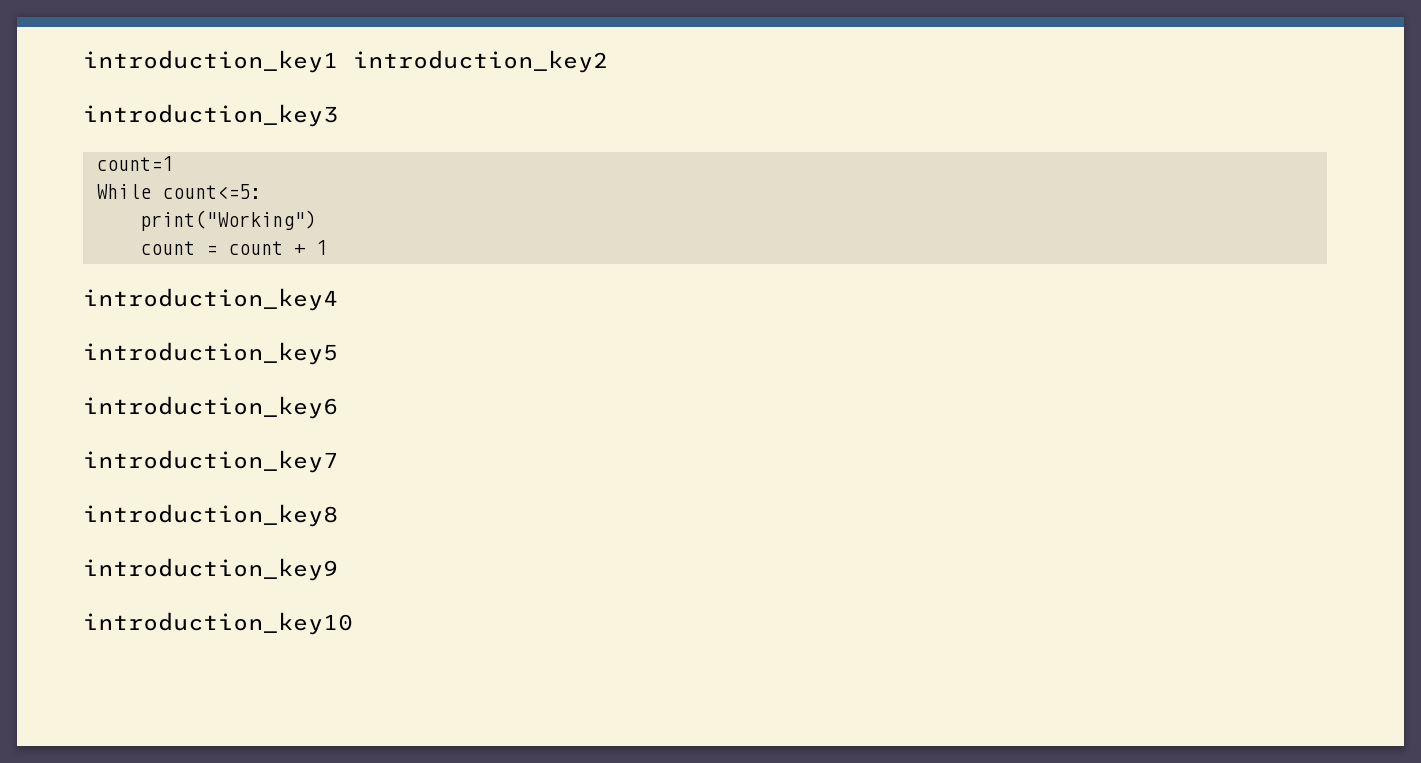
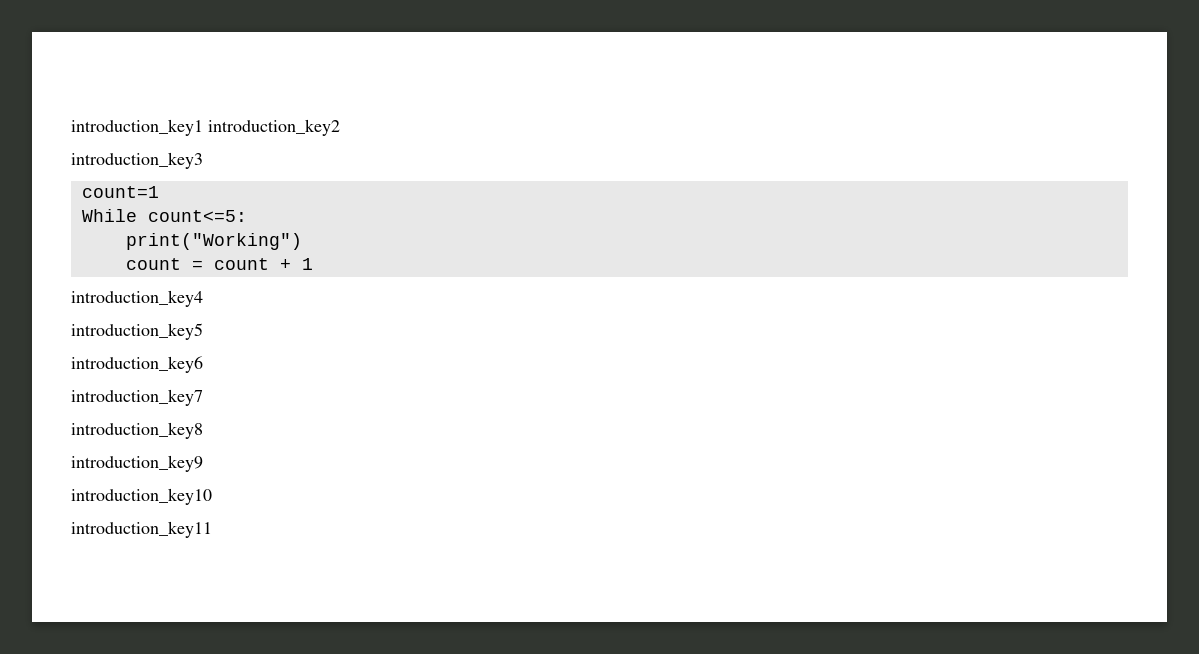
(353, 623) none -> [71,521,212,538] // introduction_key11

